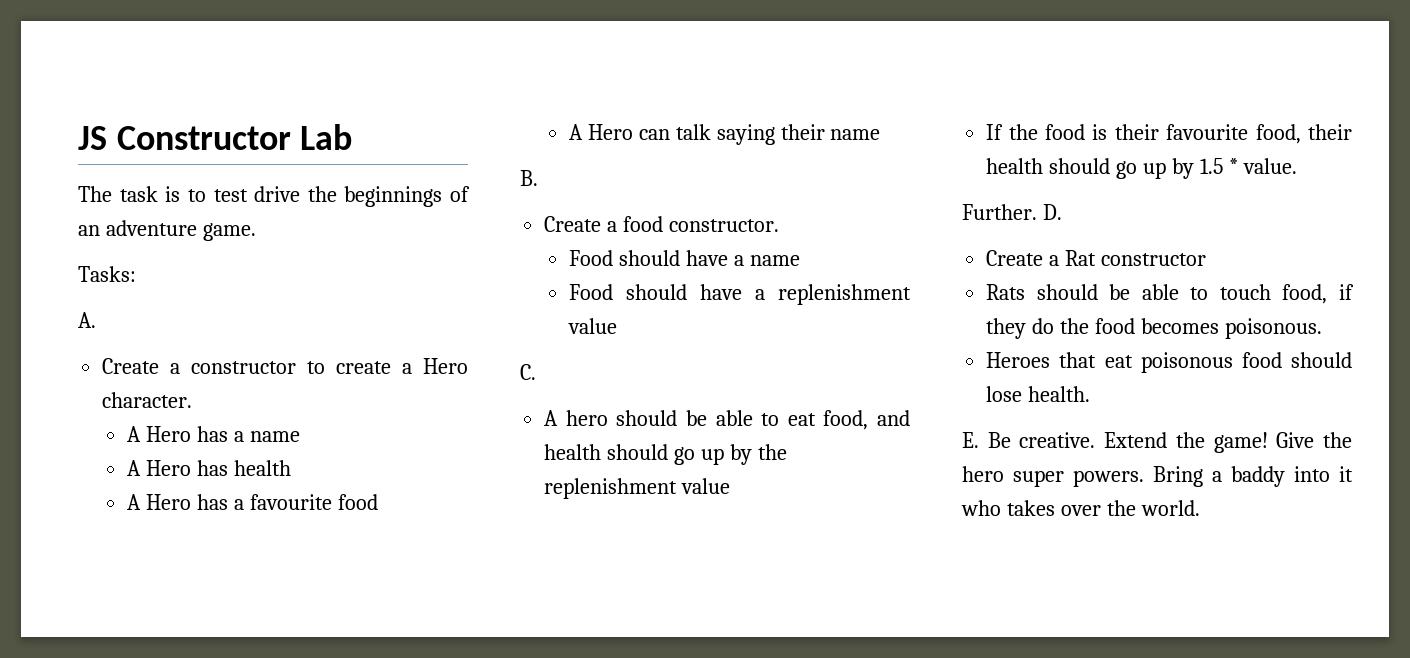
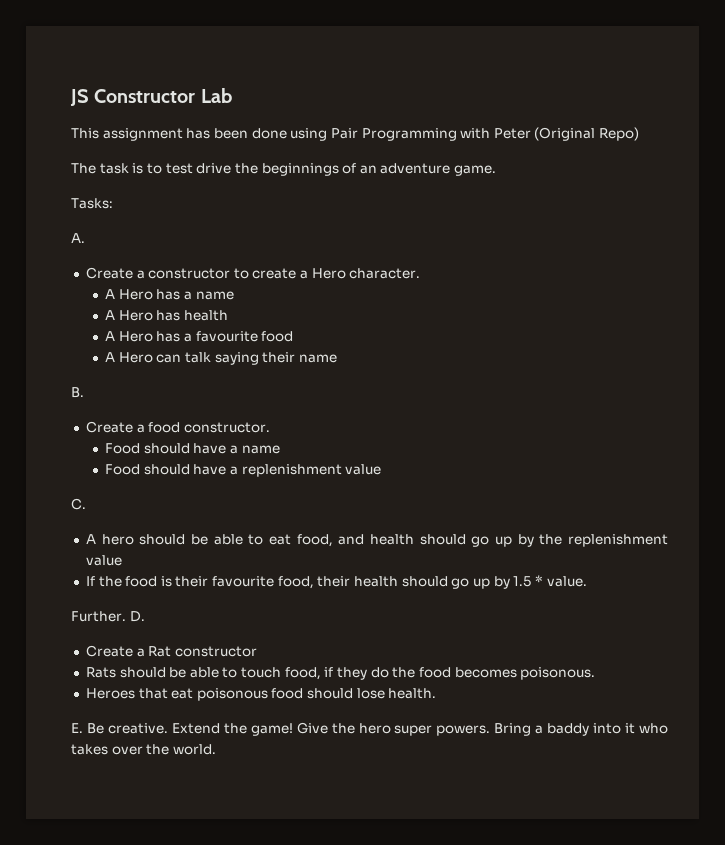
(353, 137) none -> [71,127,640,141] // This assignment has been done using Pair Programming with Peter (Original Repo)

